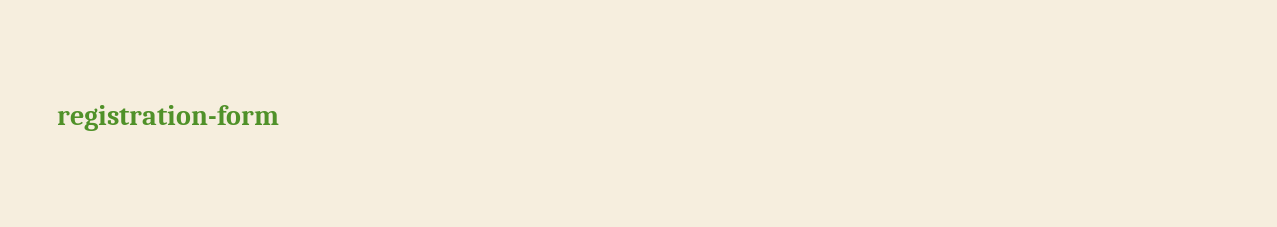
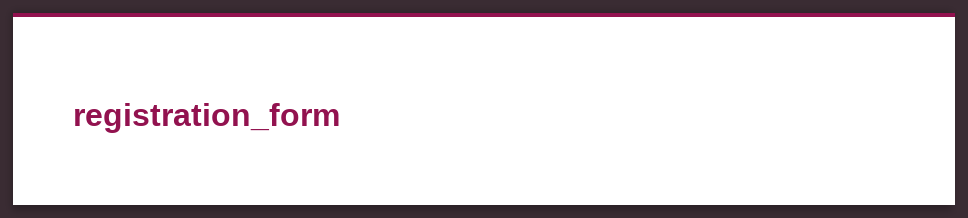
[57,105,279,131] registration-form -> [73,103,340,133] registration_form

